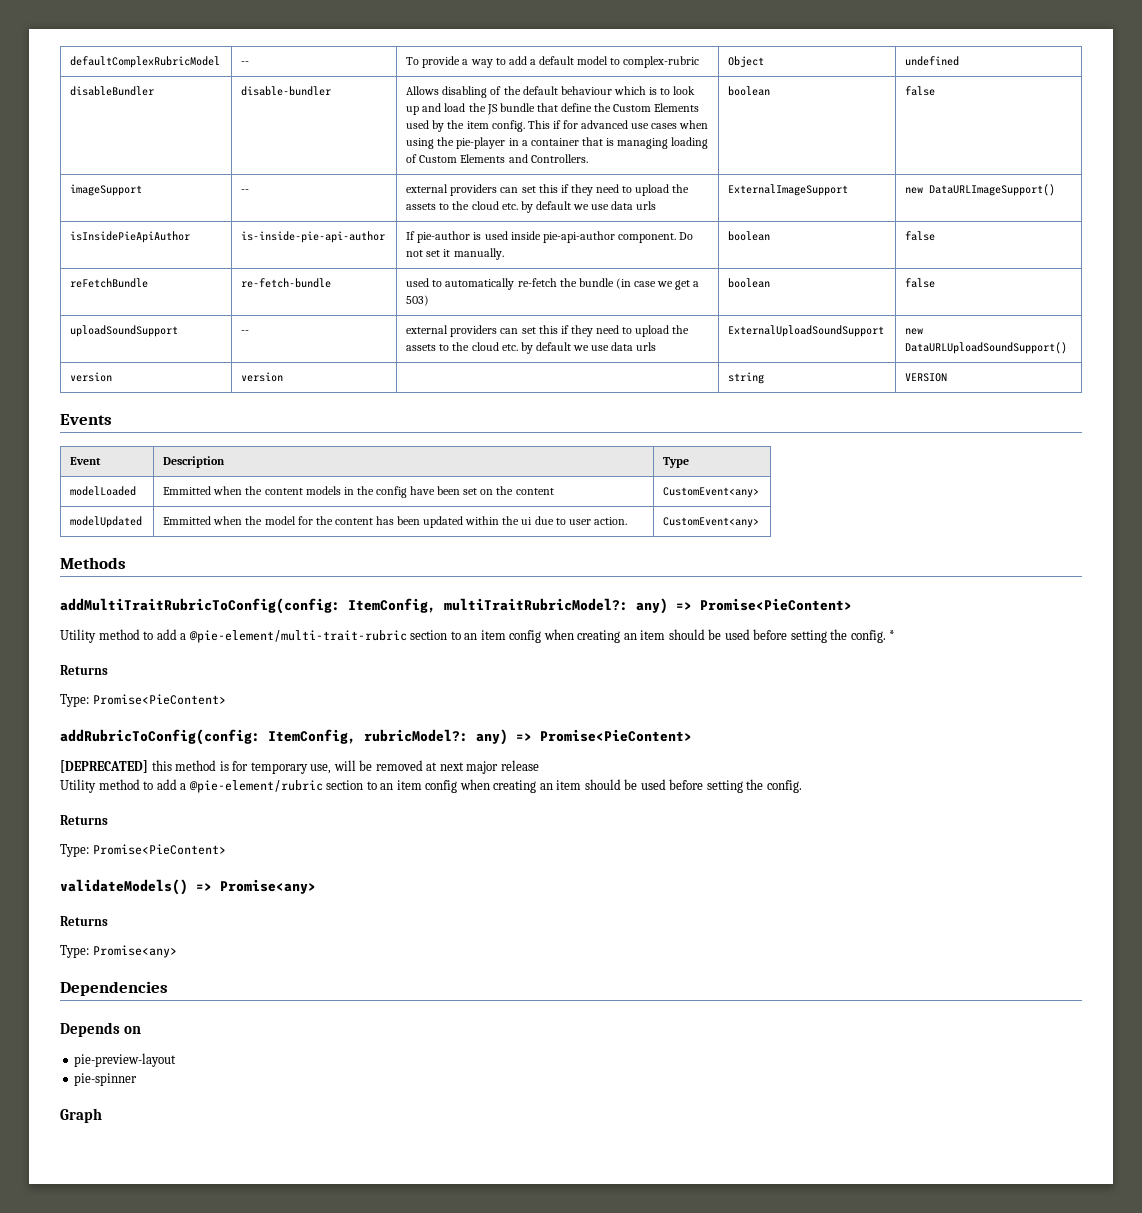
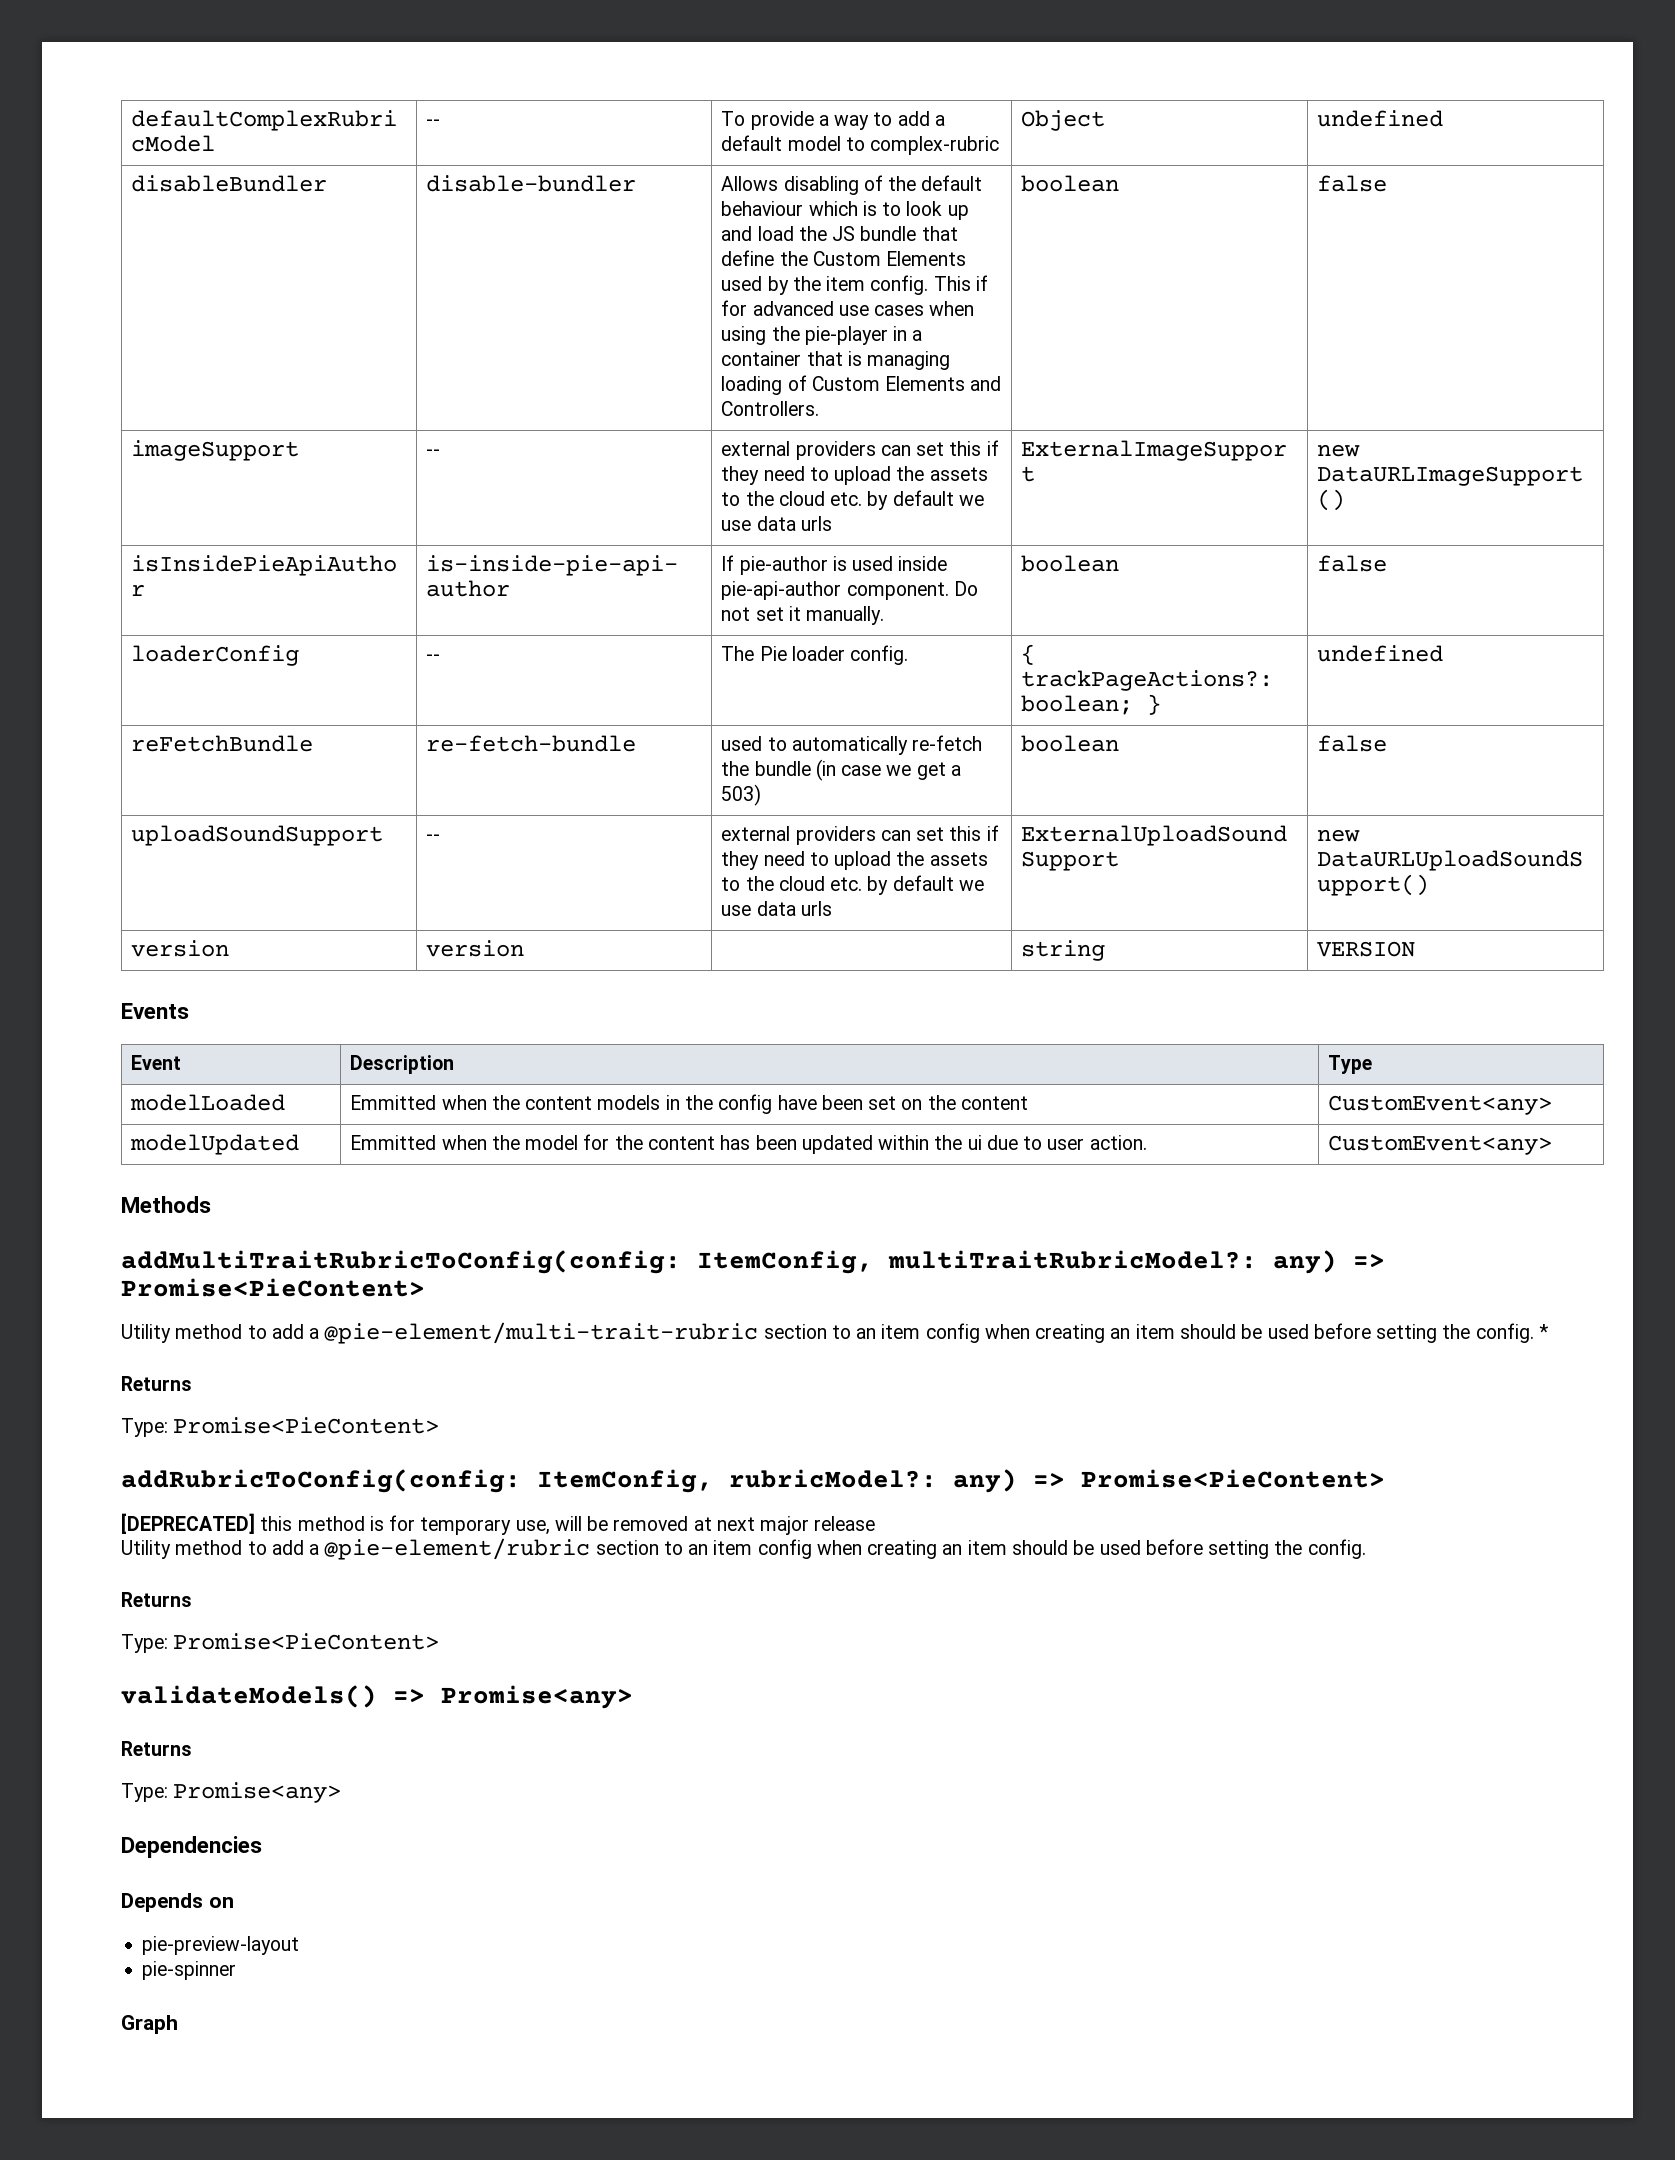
(936, 236) none -> [131,645,300,666] [426,654,441,661] [721,645,909,665] [1021,644,1036,665] [1021,670,1274,691] [1021,694,1162,715] [1317,645,1444,662] // loaderConfig | -- | The Pie loader config. | { trackPageActions?: boolean; } | undefined

